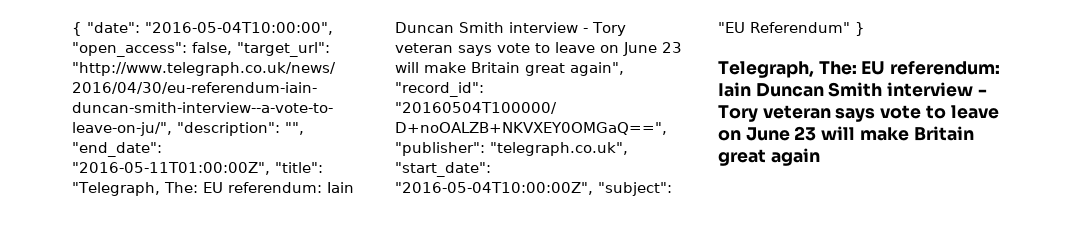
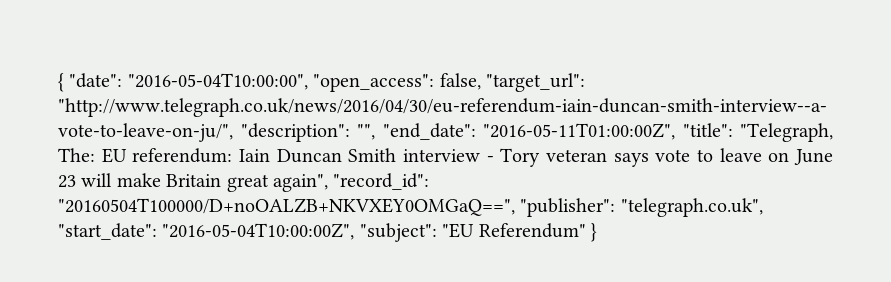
[718,61,1001,78] [718,82,987,97] [718,105,999,122] [718,126,974,141] [718,148,820,166] // Telegraph, The: EU referendum: Iain Duncan Smith interview - Tory veteran says vote to leave on June 23 will make Britain great again -> (597, 232) none

